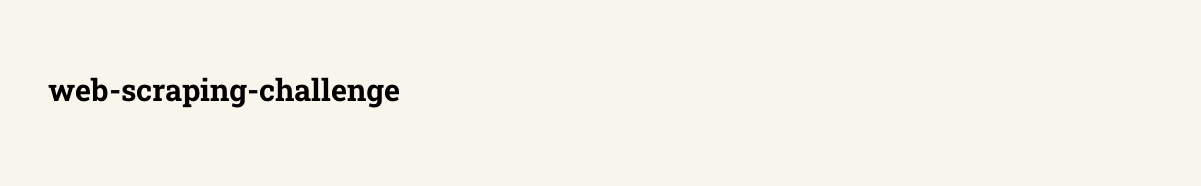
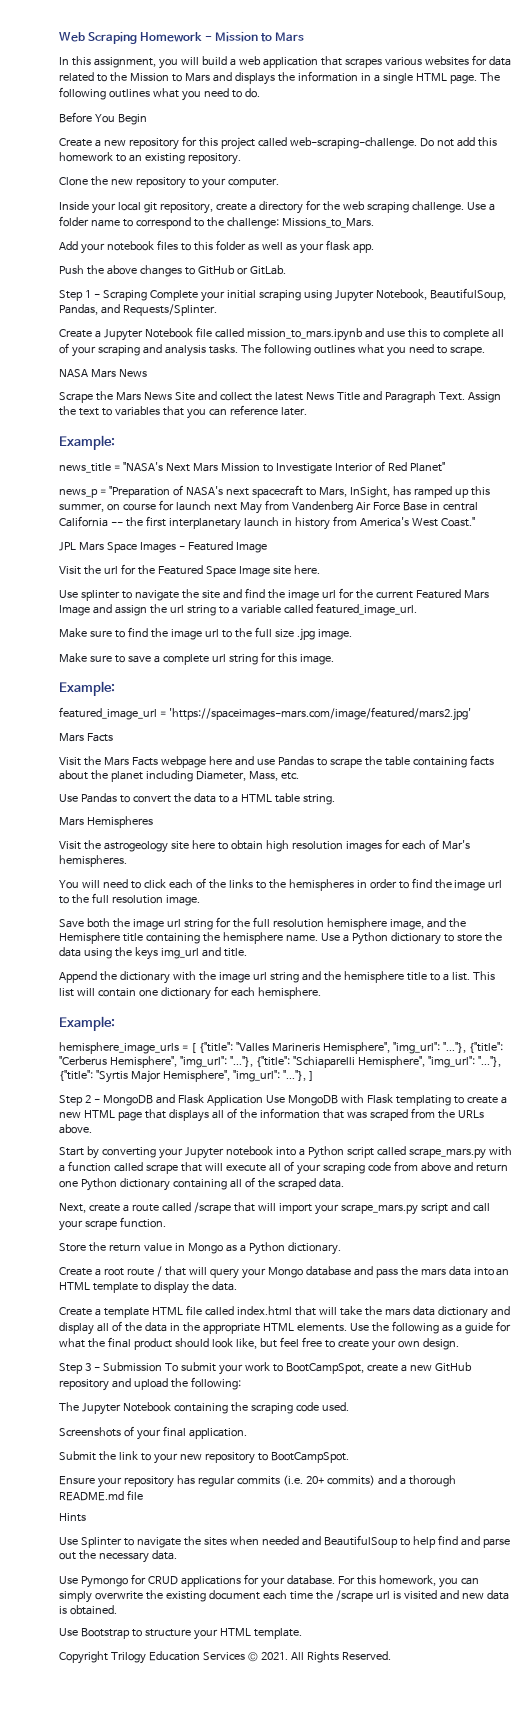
[48,77,400,108] web-scraping-challenge -> [59,32,305,44] [59,55,511,69] [59,71,500,85] [59,87,260,101] [59,112,147,125] [59,136,497,150] [59,152,241,165] [59,176,279,189] [59,200,495,214] [59,216,374,229] [59,240,374,254] [59,265,286,277] [59,288,506,302] [59,304,217,316] [59,327,504,341] [59,343,485,357] [59,369,147,378] [59,391,501,403] [59,405,307,419] [59,435,115,450] [59,461,445,474] [59,485,490,498] [59,500,478,514] [59,516,475,530] [59,541,267,553] [59,564,320,577] [59,588,489,601] [59,603,417,616] [59,627,352,641] [59,652,334,665] [59,681,115,696] [59,707,471,721] [59,733,113,742] [59,755,494,768] [59,770,299,782] [59,793,335,805] [59,816,153,828] [59,839,470,853] [59,855,127,867] [59,878,503,891] [59,893,200,906] [59,917,466,930] [59,932,502,945] [59,947,247,960] [59,971,495,984] [59,986,321,1000] [59,1016,115,1031] [59,1042,503,1054] [59,1056,501,1068] [59,1070,314,1083] [59,1094,507,1106] [59,1108,484,1122] [59,1124,92,1134] [59,1146,512,1159] [59,1161,508,1175] [59,1177,344,1191] [59,1202,490,1215] [59,1217,166,1231] [59,1242,341,1255] [59,1266,510,1279] [59,1281,237,1294] [59,1305,510,1319] [59,1321,511,1335] [59,1337,459,1351] [59,1362,472,1375] [59,1377,241,1391] [59,1402,349,1415] [59,1426,247,1440] [59,1451,349,1464] [59,1475,456,1488] [59,1490,143,1501] [59,1513,86,1522] [59,1535,510,1548] [59,1550,177,1563] [59,1574,479,1588] [59,1590,509,1603] [59,1605,117,1615] [59,1628,302,1640] [59,1651,391,1664] Web Scraping Homework - Mission to Mars // In this assignment, you will build a web application that scrapes various websites for data related to the Mission to Mars and displays the information in a single HTML page. The following outlines what you need to do. // Before You Begin // Create a new repository for this project called web-scraping-challenge. Do not add this homework to an existing repository. // Clone the new repository to your computer. // Inside your local git repository, create a directory for the web scraping challenge. Use a folder name to correspond to the challenge: Missions_to_Mars. // Add your notebook files to this folder as well as your flask app. // Push the above changes to GitHub or GitLab. // Step 1 - Scraping Complete your initial scraping using Jupyter Notebook, BeautifulSoup, Pandas, and Requests/Splinter. // Create a Jupyter Notebook file called mission_to_mars.ipynb and use this to complete all of your scraping and analysis tasks. The following outlines what you need to scrape. // NASA Mars News // Scrape the Mars News Site and collect the latest News Title and Paragraph Text. Assign the text to variables that you can reference later. // Example: // news_title = "NASA's Next Mars Mission to Investigate Interior of Red Planet" // news_p = "Preparation of NASA's next spacecraft to Mars, InSight, has ramped up this summer, on course for launch next May from Vandenberg Air Force Base in central California -- the first interplanetary launch in history from America's West Coast." // JPL Mars Space Images - Featured Image // Visit the url for the Featured Space Image site here. // Use splinter to navigate the site and find the image url for the current Featured Mars Image and assign the url string to a variable called featured_image_url. // Make sure to find the image url to the full size .jpg image. // Make sure to save a complete url string for this image. // Example: // featured_image_url = 'https://spaceimages-mars.com/image/featured/mars2.jpg' // Mars Facts // Visit the Mars Facts webpage here and use Pandas to scrape the table containing facts about the planet including Diameter, Mass, etc. // Use Pandas to convert the data to a HTML table string. // Mars Hemispheres // Visit the astrogeology site here to obtain high resolution images for each of Mar's hemispheres. // You will need to click each of the links to the hemispheres in order to find the image url to the full resolution image. // Save both the image url string for the full resolution hemisphere image, and the Hemisphere title containing the hemisphere name. Use a Python dictionary to store the data using the keys img_url and title. // Append the dictionary with the image url string and the hemisphere title to a list. This list will contain one dictionary for each hemisphere. // Example: // hemisphere_image_urls = [ {"title": "Valles Marineris Hemisphere", "img_url": "..."}, {"title": "Cerberus Hemisphere", "img_url": "..."}, {"title": "Schiaparelli Hemisphere", "img_url": "..."}, {"title": "Syrtis Major Hemisphere", "img_url": "..."}, ] // Step 2 - MongoDB and Flask Application Use MongoDB with Flask templating to create a new HTML page that displays all of the information that was scraped from the URLs above. // Start by converting your Jupyter notebook into a Python script called scrape_mars.py with a function called scrape that will execute all of your scraping code from above and return one Python dictionary containing all of the scraped data. // Next, create a route called /scrape that will import your scrape_mars.py script and call your scrape function. // Store the return value in Mongo as a Python dictionary. // Create a root route / that will query your Mongo database and pass the mars data into an HTML template to display the data. // Create a template HTML file called index.html that will take the mars data dictionary and display all of the data in the appropriate HTML elements. Use the following as a guide for what the final product should look like, but feel free to create your own design. // Step 3 - Submission To submit your work to BootCampSpot, create a new GitHub repository and upload the following: // The Jupyter Notebook containing the scraping code used. // Screenshots of your final application. // Submit the link to your new repository to BootCampSpot. // Ensure your repository has regular commits (i.e. 20+ commits) and a thorough README.md file // Hints // Use Splinter to navigate the sites when needed and BeautifulSoup to help find and parse out the necessary data. // Use Pymongo for CRUD applications for your database. For this homework, you can simply overwrite the existing document each time the /scrape url is visited and new data is obtained. // Use Bootstrap to structure your HTML template. // Copyright Trilogy Education Services © 2021. All Rights Reserved.

